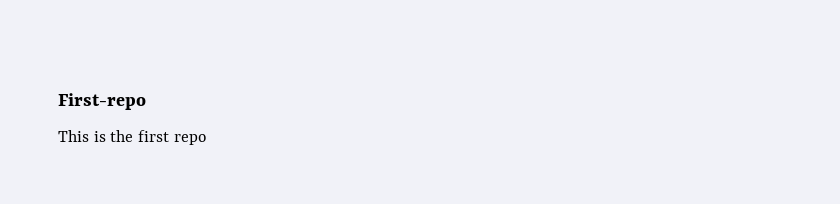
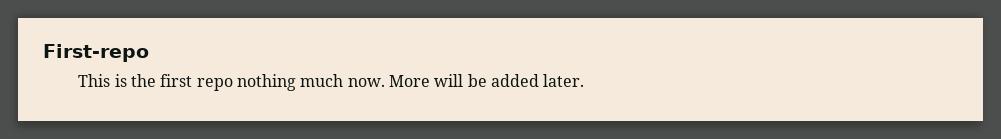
(206, 139) none -> [237,74,585,91] nothing much now. More will be added later.

